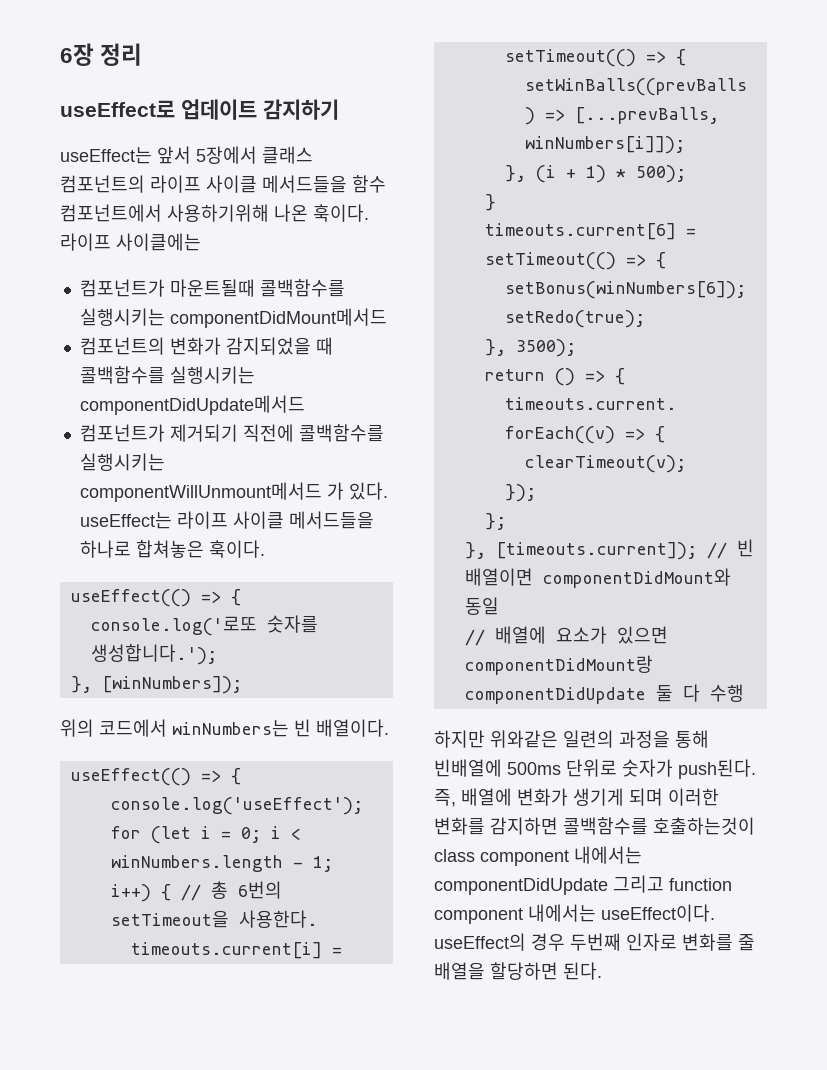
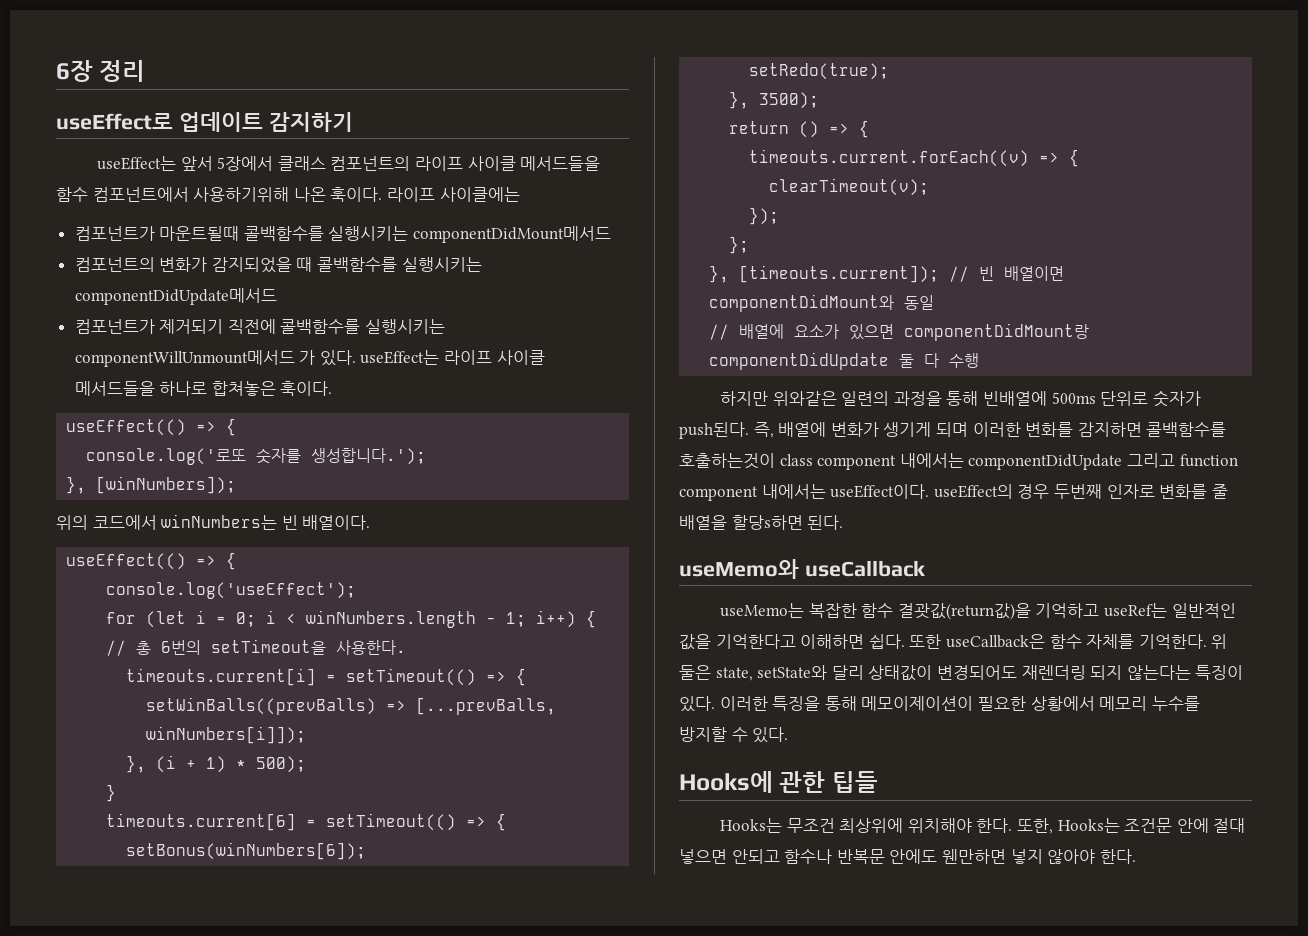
[490,962,558,980] 할당하면 -> [731,515,803,530] 할당s하면
(602, 971) none -> [679,559,925,579] [719,603,1236,620] [679,634,1228,650] [679,665,1244,681] [679,696,1200,712] [679,727,789,743] [679,771,878,793] [719,818,1246,834] [679,849,1136,864] // useMemo와 useCallback // useMemo는 복잡한 함수 결괏값(return값)을 기억하고 useRef는 일반적인 값을 기억한다고 이해하면 쉽다. 또한 useCallback은 함수 자체를 기억한다. 위 둘은 state, setState와 달리 상태값이 변경되어도 재렌더링 되지 않는다는 특징이 있다. 이러한 특징을 통해 메모이제이션이 필요한 상황에서 메모리 누수를 방지할 수 있다. // Hooks에 관한 팁들 // Hooks는 무조건 최상위에 위치해야 한다. 또한, Hooks는 조건문 안에 절대 넣으면 안되고 함수나 반복문 안에도 웬만하면 넣지 않아야 한다.

